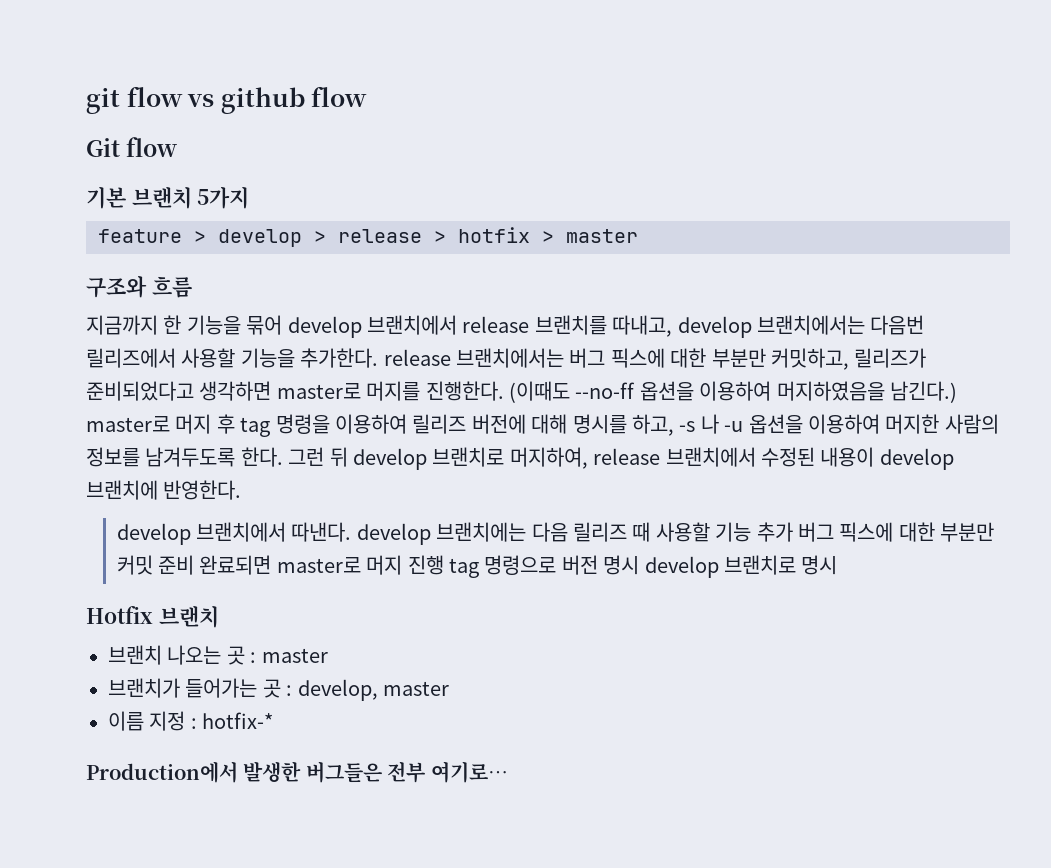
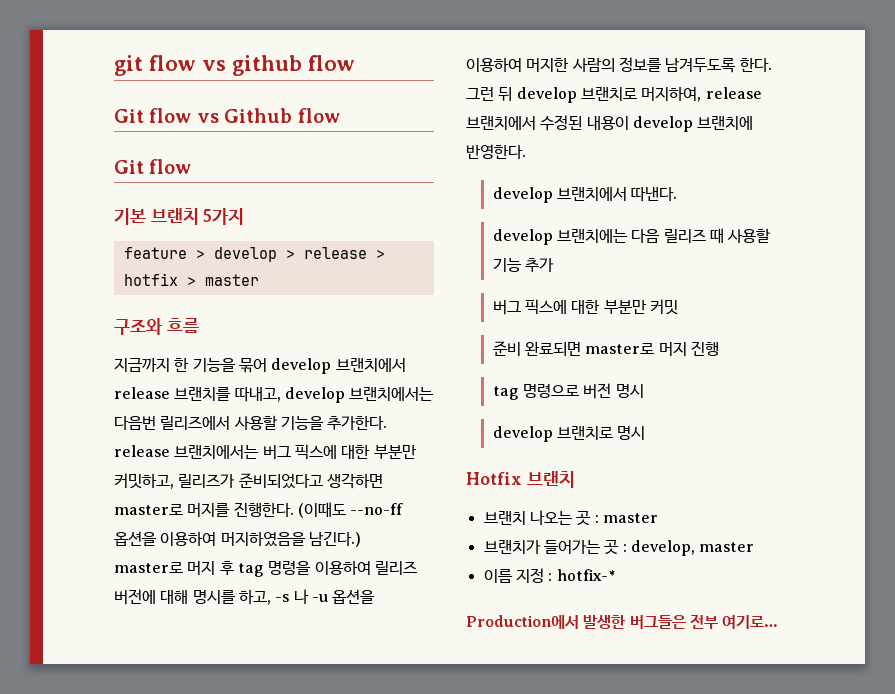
(368, 96) none -> [114,108,340,123] // Git flow vs Github flow
(352, 532) none -> (678, 194) //
(793, 532) none -> (554, 265) //
(153, 565) none -> (678, 307) //
(444, 565) none -> (719, 348) //
(640, 565) none -> (644, 391) //

